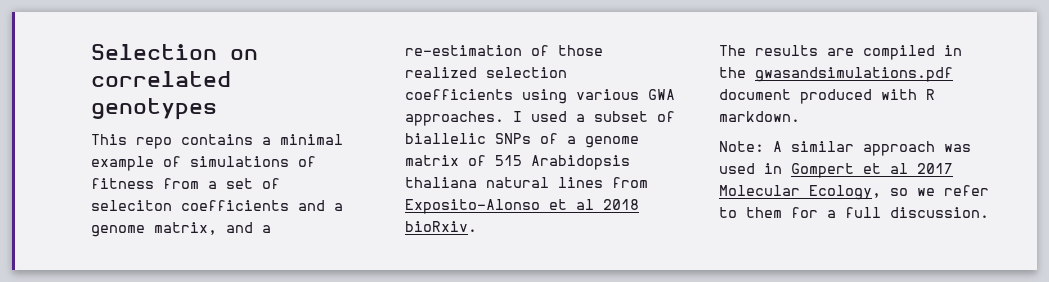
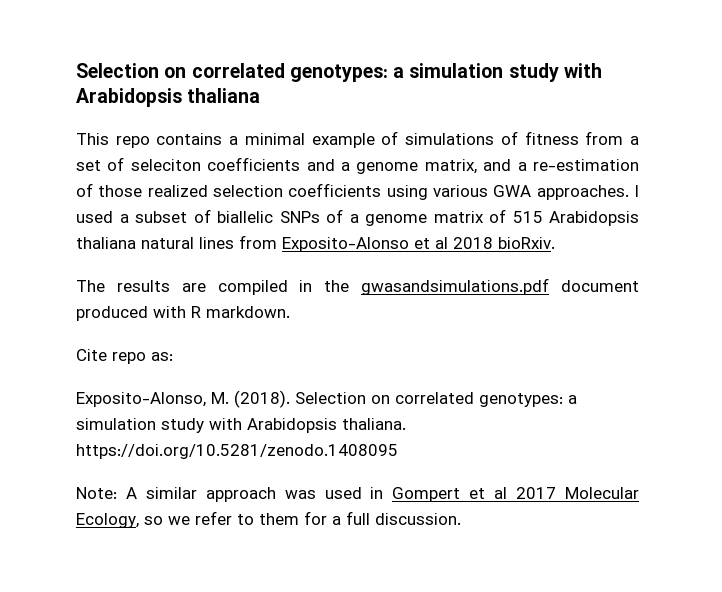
[91,44,258,60] [91,71,231,87] [91,98,217,120] Selection on correlated genotypes -> [76,63,602,82] [76,88,261,107] Selection on correlated genotypes: a simulation study with Arabidopsis thaliana
(800, 116) none -> [76,349,173,364] [76,390,577,408] [76,418,406,433] [76,444,398,459] // Cite repo as: // Exposito-Alonso, M. (2018). Selection on correlated genotypes: a simulation study with Arabidopsis thaliana. https://doi.org/10.5281/zenodo.1408095

